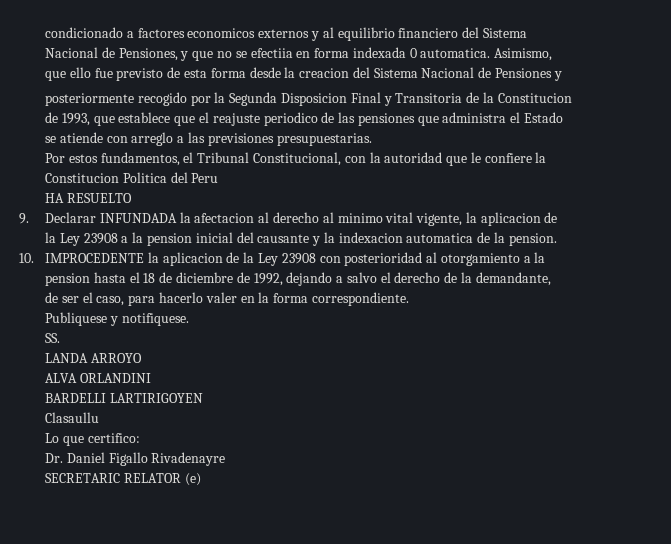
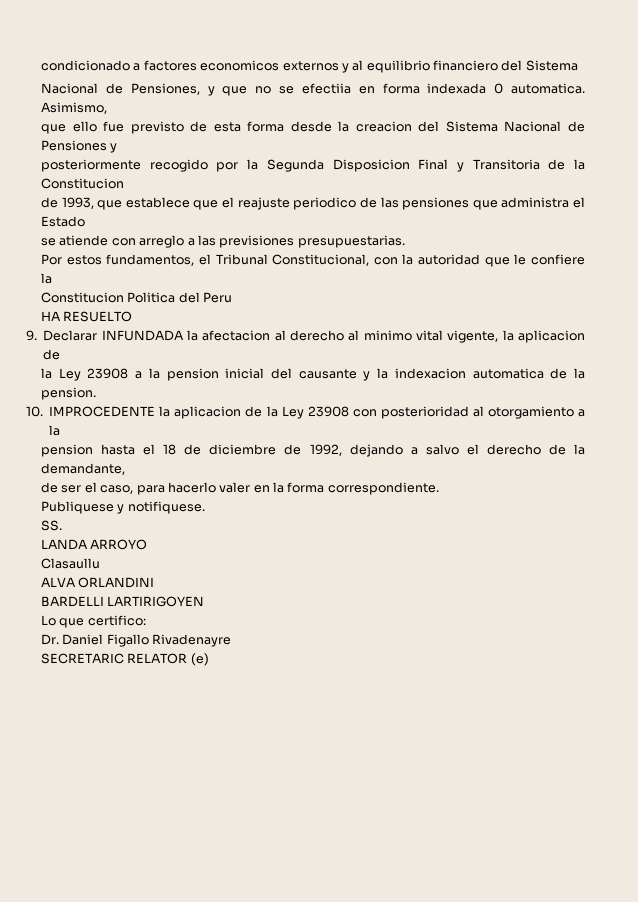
(142, 358) none -> [41,558,101,569] // Clasaullu
[45,412,100,423] // Clasaullu -> (205, 601) none

